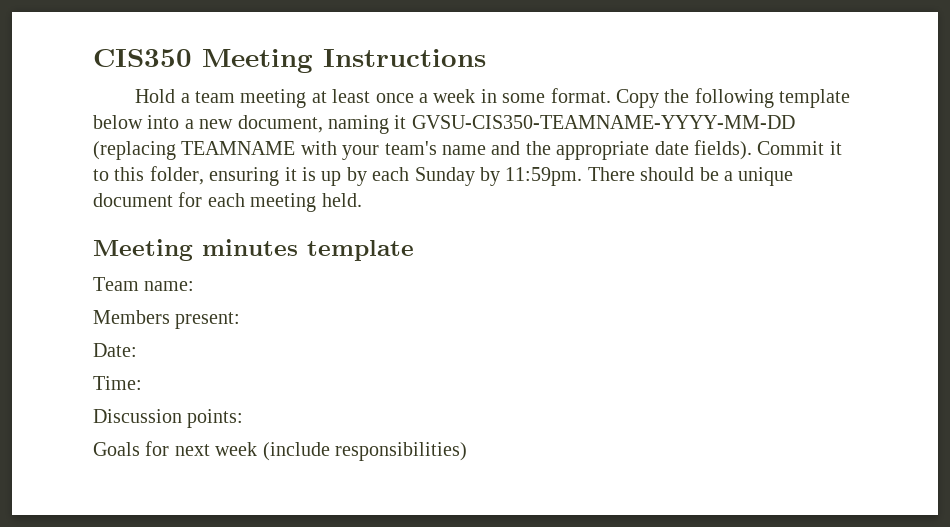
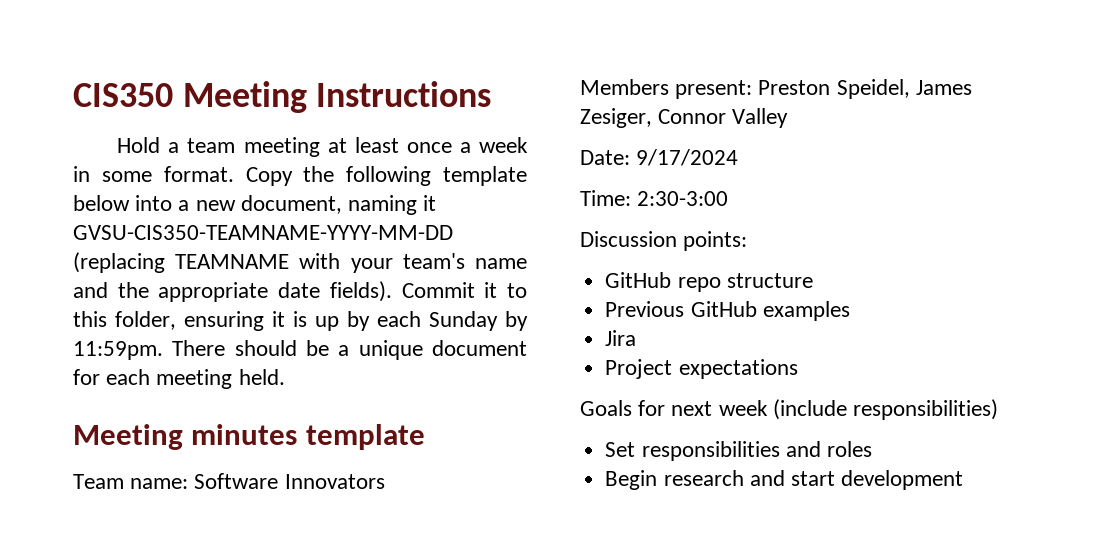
(195, 286) none -> [194,473,385,489] Software Innovators
(241, 320) none -> [758,79,972,99] [580,108,789,128] Preston Speidel, James Zesiger, Connor Valley
(137, 350) none -> [636,149,739,166] 9/17/2024
(142, 383) none -> [637,191,729,206] 2:30-3:00
(244, 418) none -> [605,272,813,292] [605,301,850,321] [605,330,637,346] [605,359,798,379] // GitHub repo structure // Previous GitHub examples // Jira // Project expectations
(467, 451) none -> [605,441,872,461] [605,470,964,490] // Set responsibilities and roles // Begin research and start development

